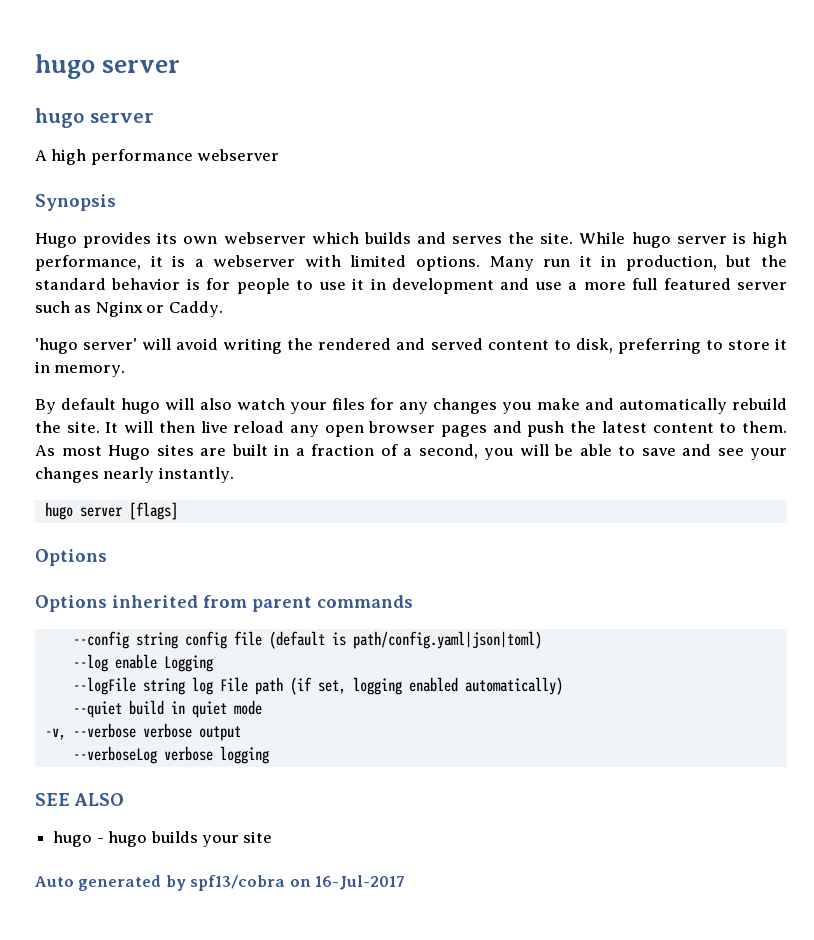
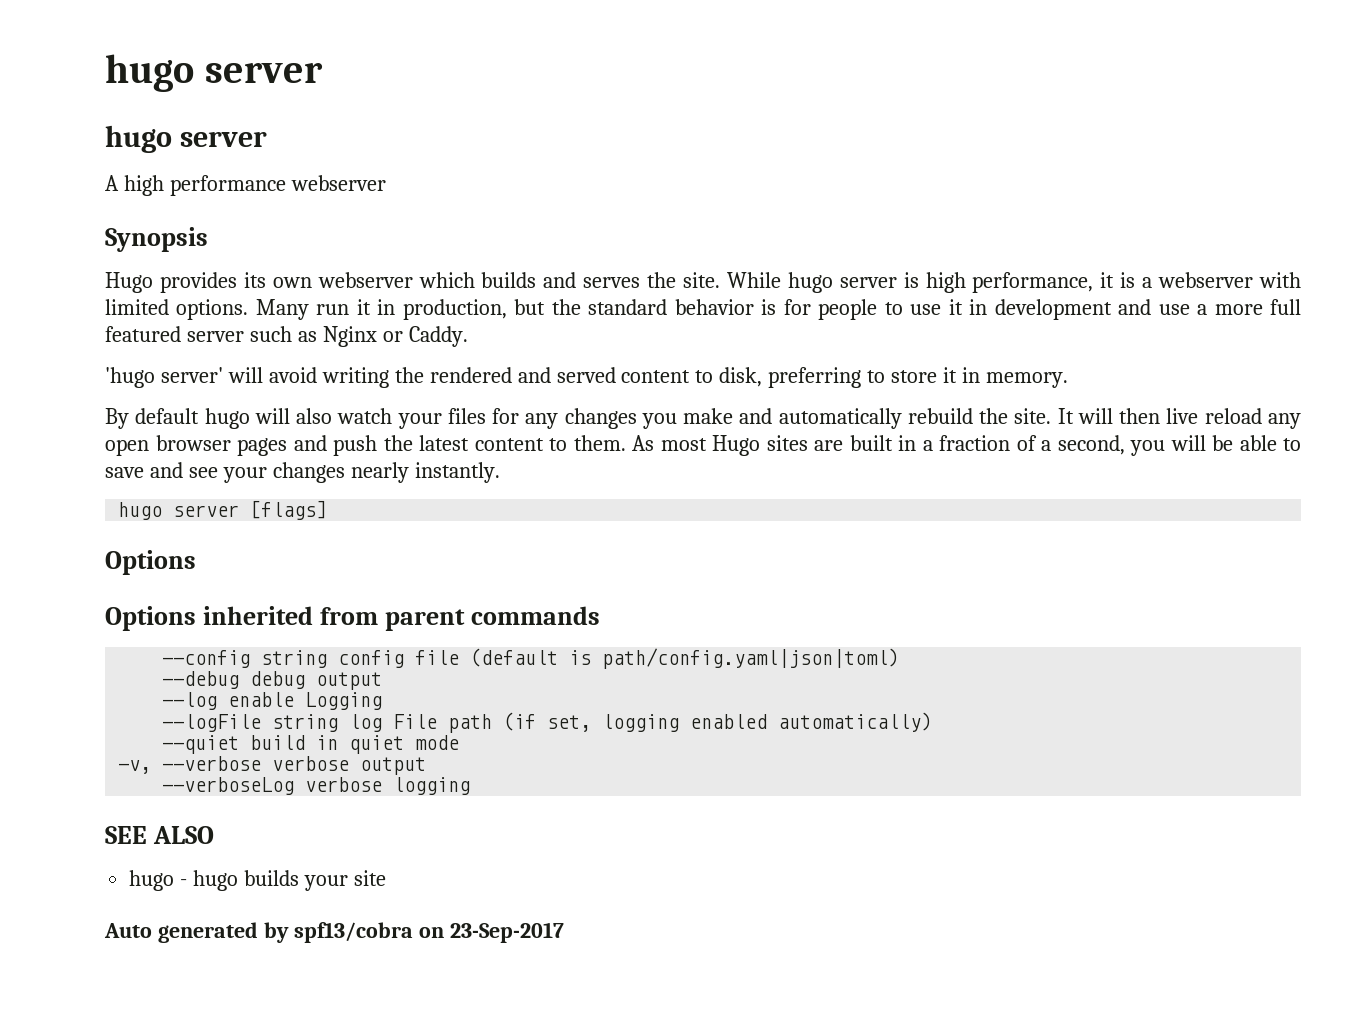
(542, 640) none -> [162,671,383,690] // --debug debug output
[315,875,406,890] 16-Jul-2017 -> [449,922,564,943] 23-Sep-2017

